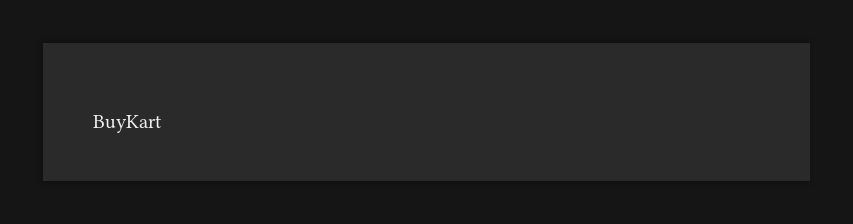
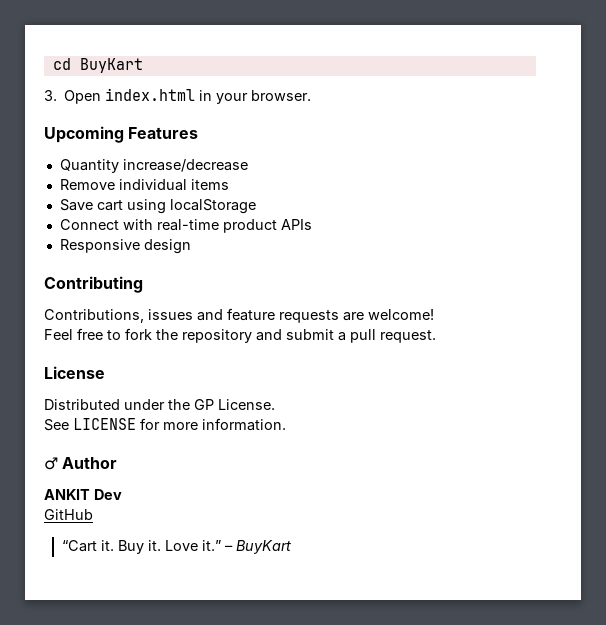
[93,115,162,133] BuyKart -> [52,58,143,73] [44,88,312,104] [44,126,199,143] [59,159,248,173] [59,179,229,191] [59,199,256,214] [59,219,312,233] [59,239,191,254] [44,276,143,293] [44,308,434,323] [44,328,436,343] [44,366,105,379] [44,399,275,410] [44,418,286,431] [44,457,118,470] [44,489,122,500] [44,509,93,520] [62,540,292,554] cd BuyKart // 3. Open index.html in your browser. // Upcoming Features // Quantity increase/decrease // Remove individual items // Save cart using localStorage // Connect with real-time product APIs // Responsive design // Contributing // Contributions, issues and feature requests are welcome! // Feel free to fork the repository and submit a pull request. // License // Distributed under the GP License. // See LICENSE for more information. // ♂ Author // ANKIT Dev // GitHub // “Cart it. Buy it. Love it.” – BuyKart

